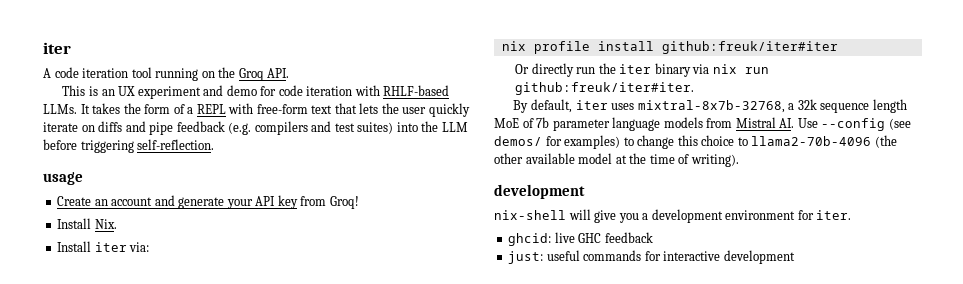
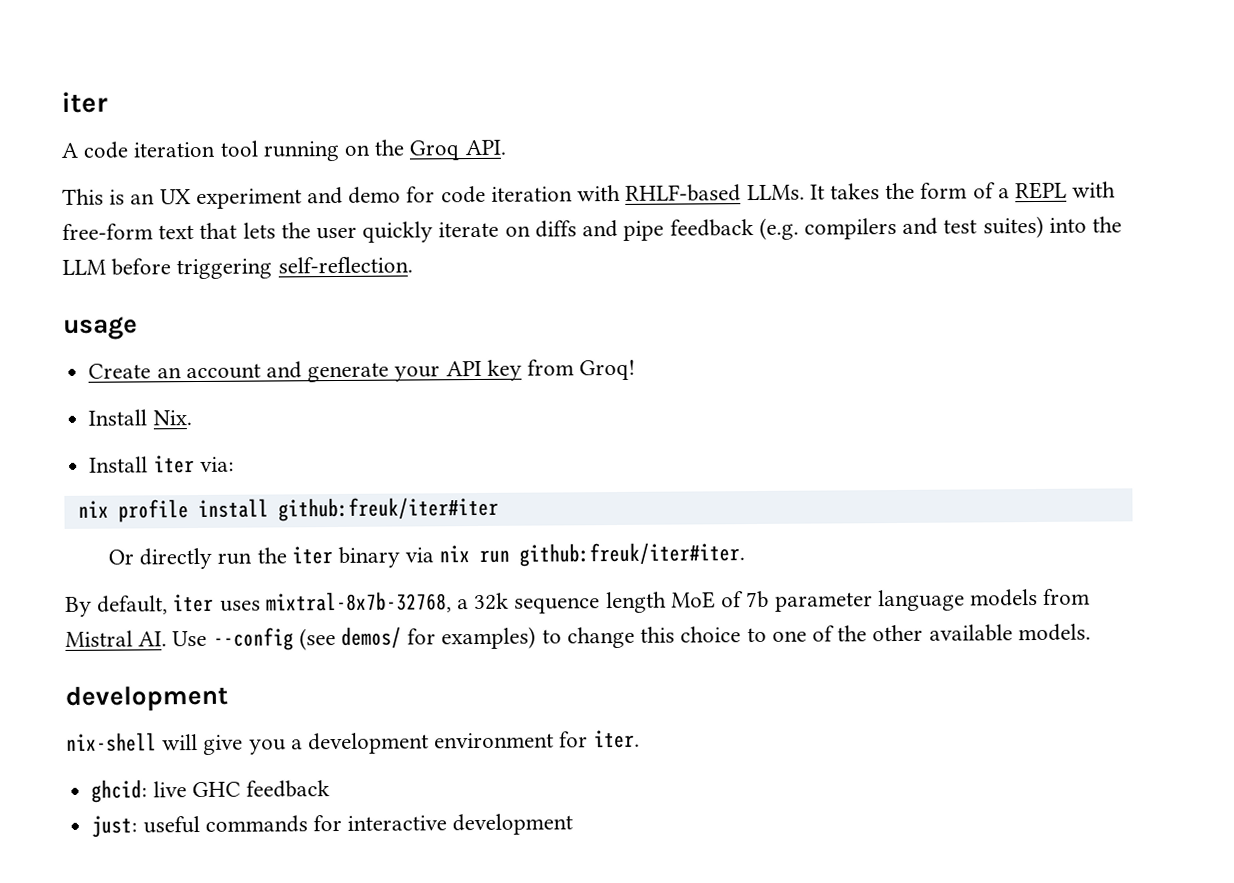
[751,135,897,148] [494,153,739,167] llama2-70b-4096 (the other available model at the time of writing). -> [771,623,1091,642] one of the other available models.

